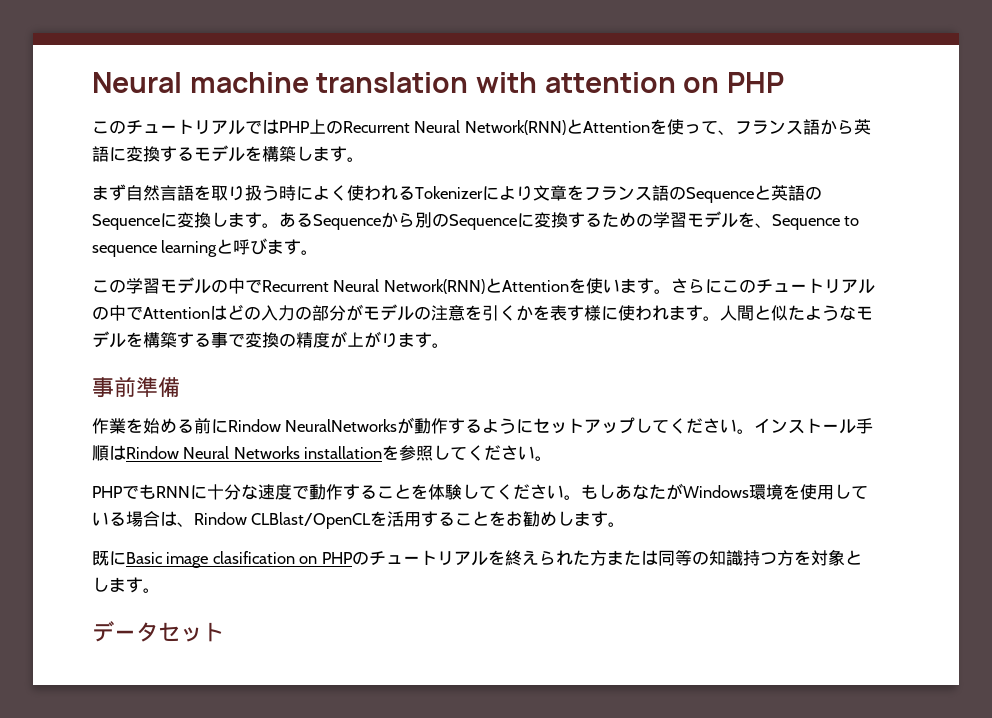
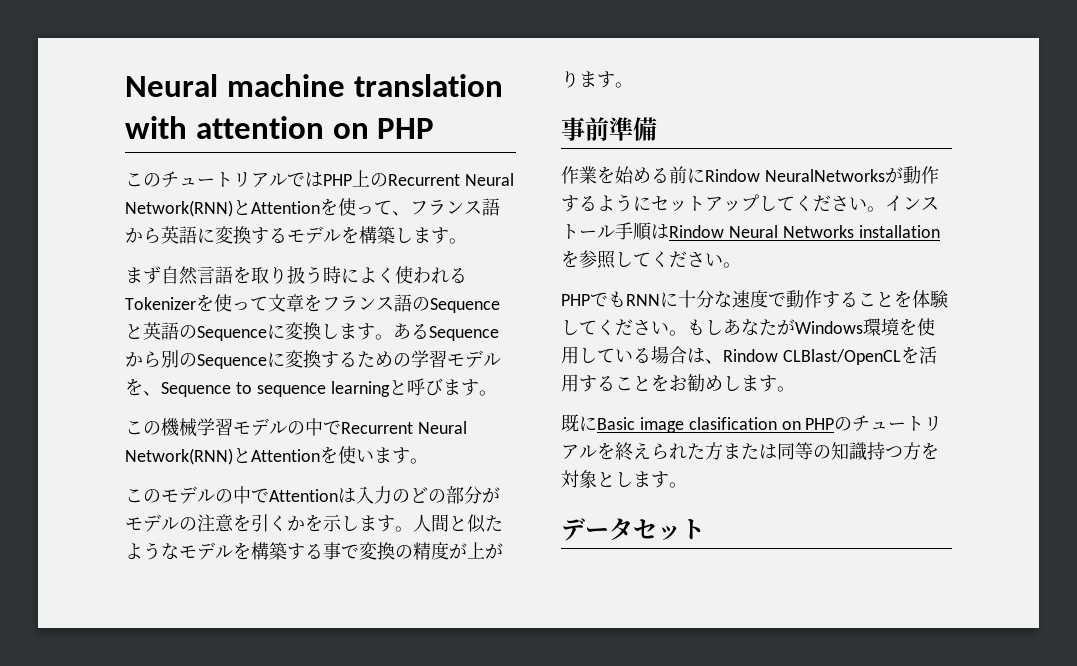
[481,186,533,201] により -> [196,294,268,312] を使って
(126, 286) none -> [161,418,197,437] 機械
[670,278,858,294] さらにこのチュートリア -> [125,486,197,504] // このモデ
[227,304,295,321] どの入力 -> [356,486,428,504] 入力のど
[550,305,669,321] 表す様に使われ -> [323,514,359,532] 示し

